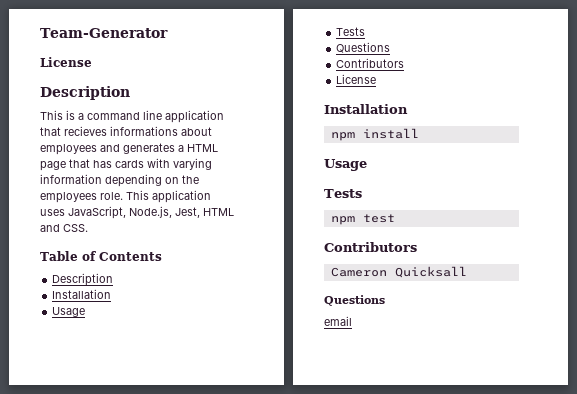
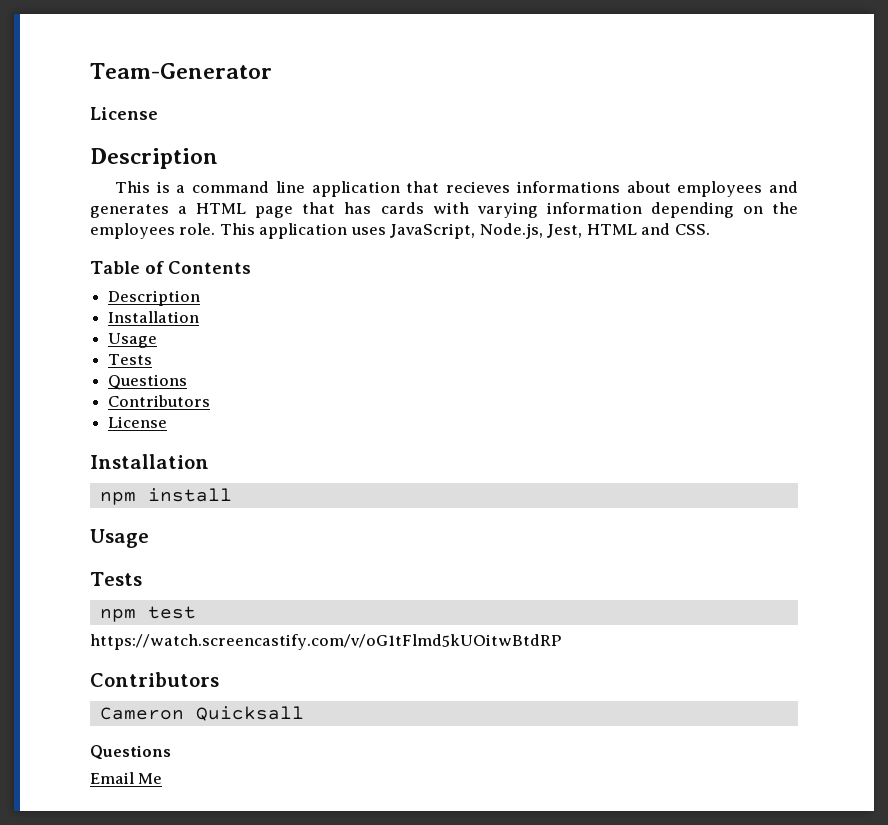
(395, 218) none -> [90,634,562,650] // https://watch.screencastify.com/v/oG1tFlmd5kUOitwBtdRP
[324,316,352,326] email -> [90,772,163,784] Email Me

